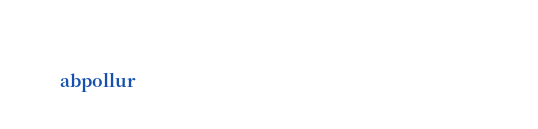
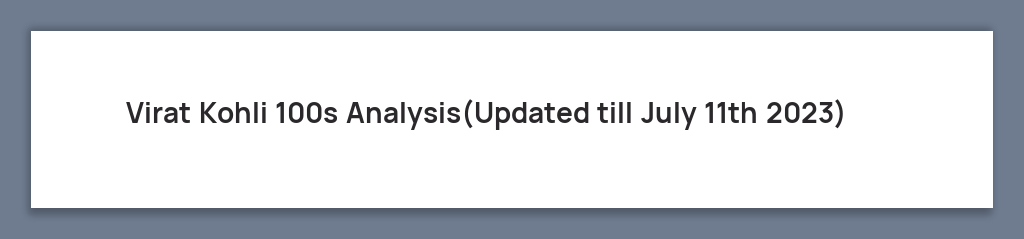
[60,72,136,92] abpollur -> [126,99,847,130] Virat Kohli 100s Analysis(Updated till July 11th 2023)

